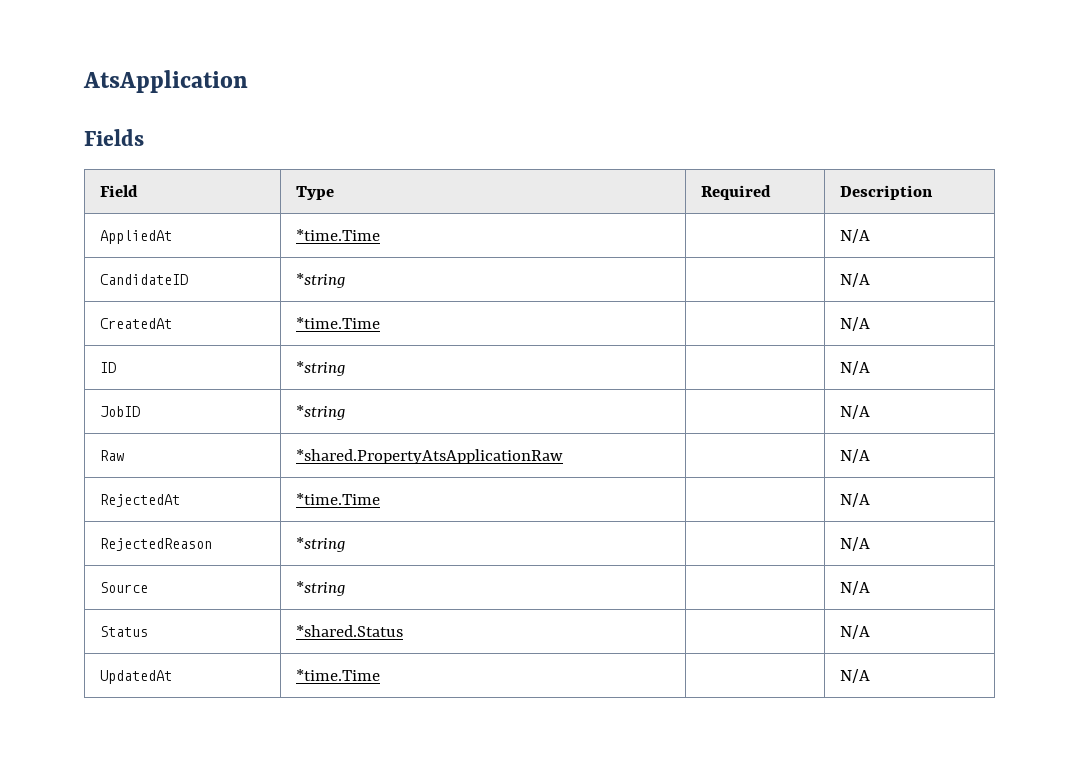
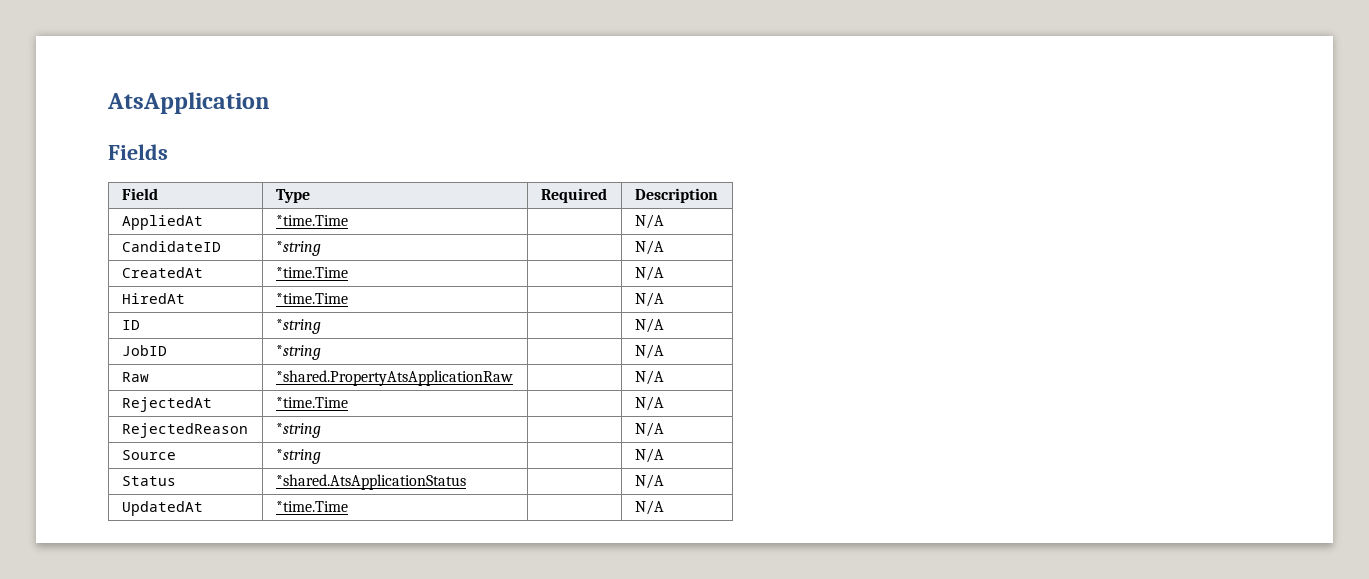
(871, 324) none -> [121,293,185,304] [275,293,348,304] [634,292,664,307] // HiredAt | *time.Time | | N/A
[296,625,404,637] *shared.Status -> [275,474,466,490] *shared.AtsApplicationStatus

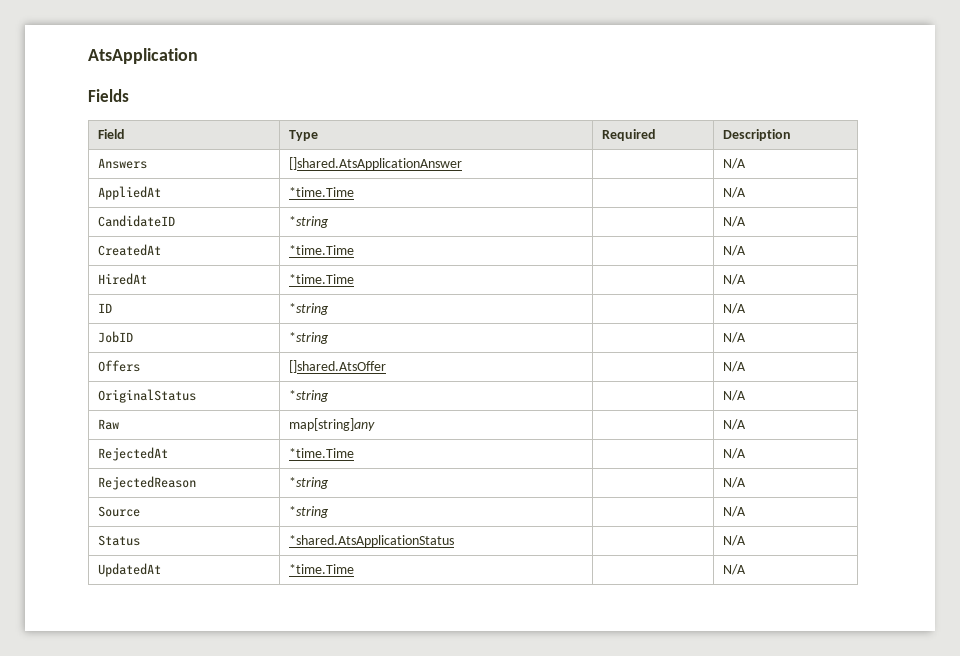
(718, 195) none -> [98,158,148,169] [289,157,463,170] [723,158,747,169] // Answers | []shared.AtsApplicationAnswer | | N/A
(664, 351) none -> [98,360,141,372] [289,360,387,373] [723,361,747,372] [98,389,197,403] [289,390,330,402] [723,390,747,401] // Offers | []shared.AtsOffer | | N/A // OriginalStatus | *string | | N/A
[275,370,513,386] *shared.PropertyAtsApplicationRaw -> [289,418,376,431] map[string]any

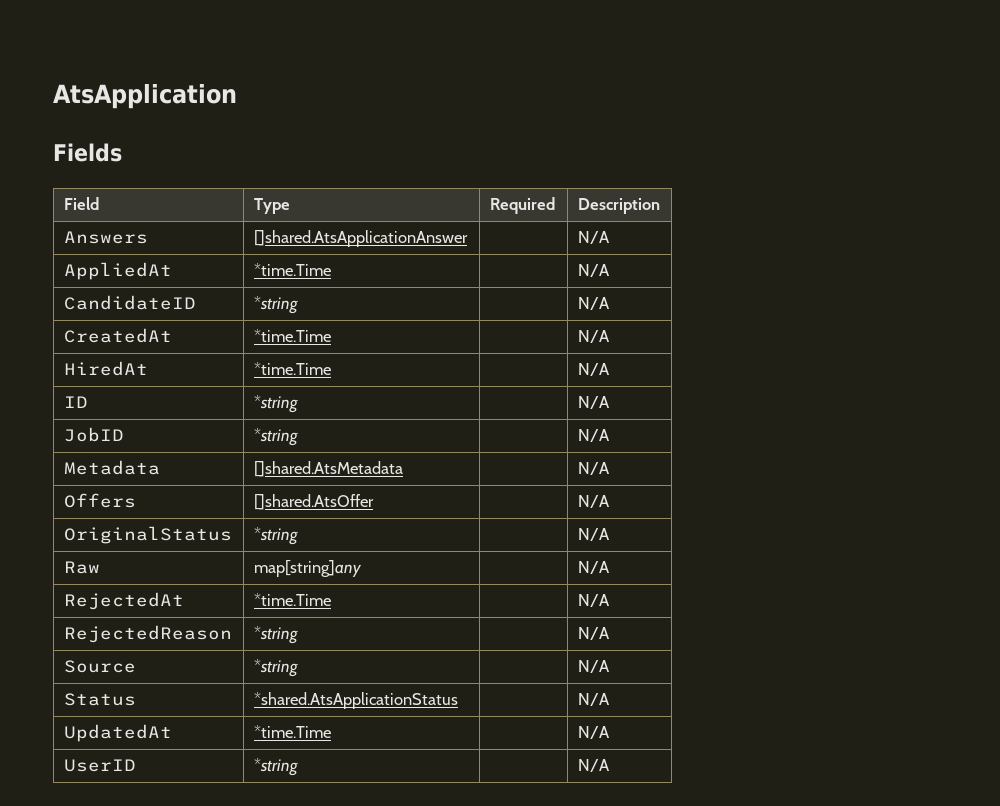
(747, 337) none -> [63,460,160,475] [253,461,403,477] [577,462,610,475] // Metadata | []shared.AtsMetadata | | N/A
(747, 569) none -> [63,759,136,772] [253,758,298,776] [577,759,610,772] // UserID | *string | | N/A

